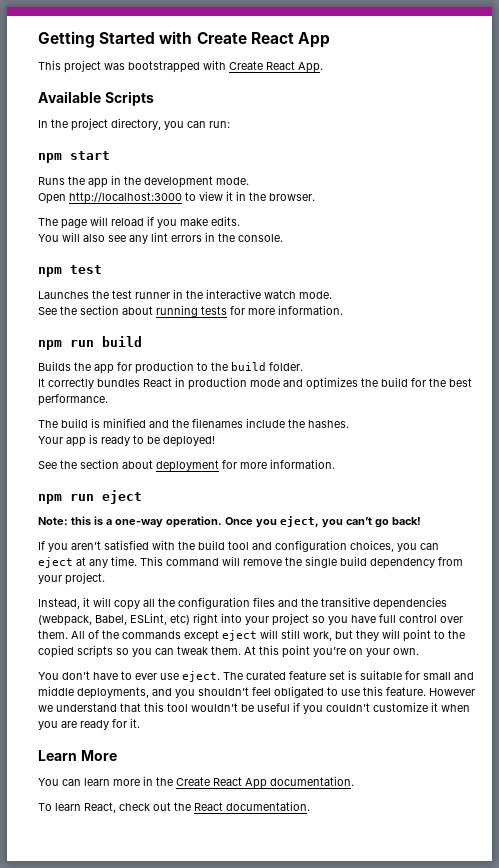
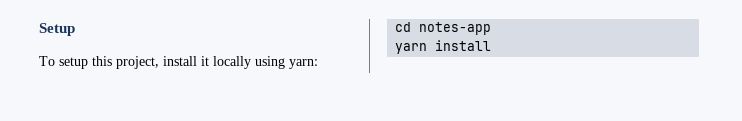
[38,31,330,48] [38,60,323,73] [38,91,154,106] [38,118,230,131] [38,151,110,163] [38,175,249,188] [38,191,315,204] [38,216,240,229] [38,232,283,244] [38,265,102,277] [38,289,332,299] [38,305,343,317] [38,336,142,350] [38,361,303,374] [38,377,472,390] [38,394,108,406] [38,418,349,428] [38,434,215,447] [38,459,335,472] [38,490,142,504] [38,516,421,528] [38,540,439,552] [38,556,463,569] [38,572,105,585] [38,597,447,610] [38,613,463,626] [38,629,465,642] [38,645,419,658] [38,670,474,682] [38,686,475,699] [38,702,470,714] [38,718,140,730] [38,750,117,761] [38,776,354,789] [38,801,310,813] Getting Started with Create React App // This project was bootstrapped with Create React App. // Available Scripts // In the project directory, you can run: // npm start // Runs the app in the development mode. // Open http://localhost:3000 to view it in the browser. // The page will reload if you make edits. // You will also see any lint errors in the console. // npm test // Launches the test runner in the interactive watch mode. // See the section about running tests for more information. // npm run build // Builds the app for production to the build folder. // It correctly bundles React in production mode and optimizes the build for the best performance. // The build is minified and the filenames include the hashes. // Your app is ready to be deployed! // See the section about deployment for more information. // npm run eject // Note: this is a one-way operation. Once you eject, you can’t go back! // If you aren’t satisfied with the build tool and configuration choices, you can eject at any time. This command will remove the single build dependency from your project. // Instead, it will copy all the configuration files and the transitive dependencies (webpack, Babel, ESLint, etc) right into your project so you have full control over them. All of the commands except eject will still work, but they will point to the copied scripts so you can tweak them. At this point you’re on your own. // You don’t have to ever use eject. The curated feature set is suitable for small and middle deployments, and you shouldn’t feel obligated to use this feature. However we understand that this tool wouldn’t be useful if you couldn’t customize it when you are ready for it. // Learn More // You can learn more in the Create React App documentation. // To learn React, check out the React documentation. -> [39,23,75,36] [39,56,318,69] [395,22,492,35] [395,40,492,54] Setup // To setup this project, install it locally using yarn: // cd notes-app // yarn install

